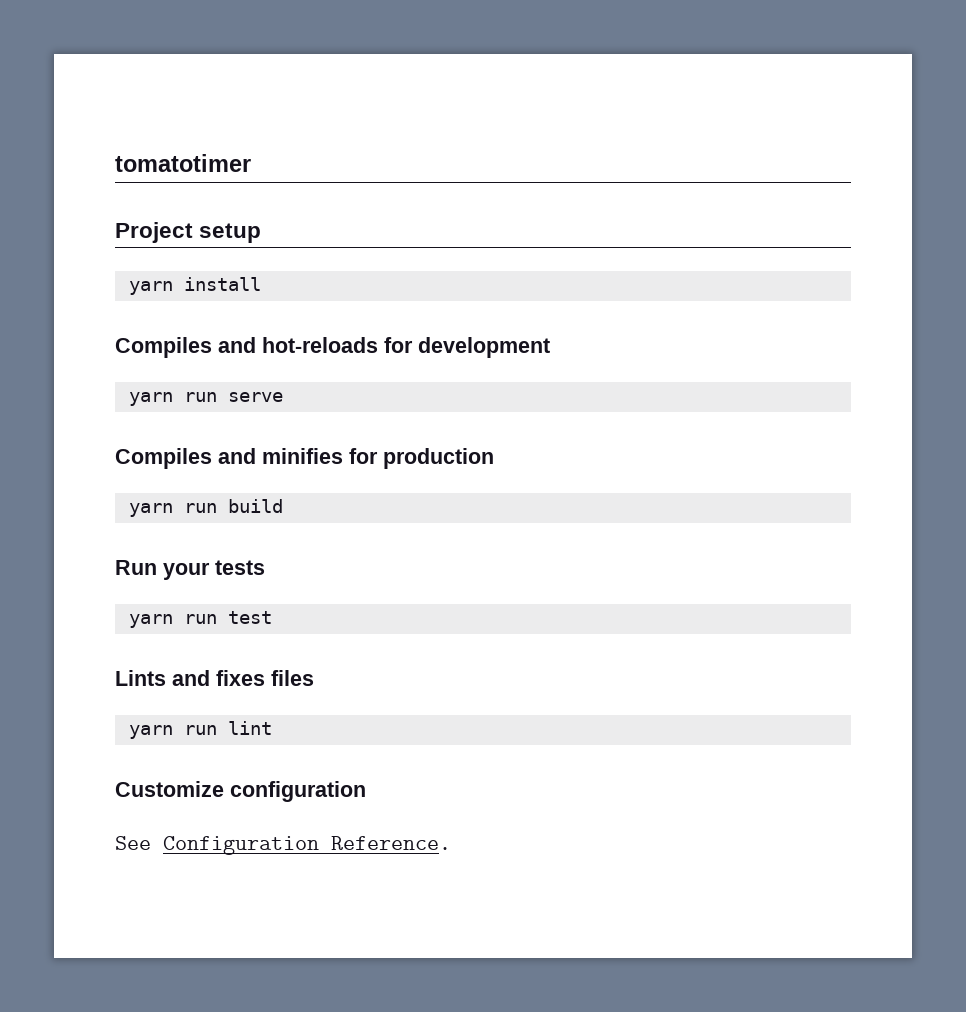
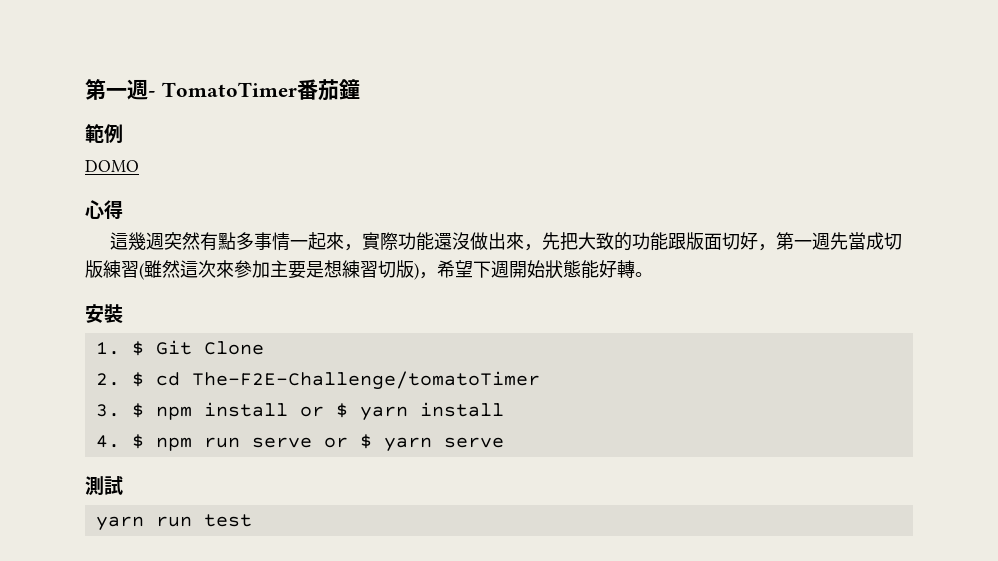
[115,154,251,172] [115,222,262,243] [128,277,261,295] [115,337,550,358] [128,392,283,406] [115,448,494,469] [128,499,283,517] [115,560,265,580] [128,611,272,628] [115,670,314,686] [128,721,272,739] [115,781,366,802] [115,836,451,855] tomatotimer // Project setup // yarn install // Compiles and hot-reloads for development // yarn run serve // Compiles and minifies for production // yarn run build // Run your tests // yarn run test // Lints and fixes files // yarn run lint // Customize configuration // See Configuration Reference. -> [85,79,360,101] [85,124,123,143] [85,160,139,172] [85,200,123,219] [109,232,902,251] [85,260,653,280] [85,304,123,323] [95,340,264,356] [95,371,540,390] [95,402,504,421] [95,434,504,452] [85,476,123,496] [95,514,252,531] 第一週- TomatoTimer番茄鐘 // 範例 // DOMO // 心得 // 這幾週突然有點多事情一起來，實際功能還沒做出來，先把大致的功能跟版面切好，第一週先當成切版練習(雖然這次來參加主要是想練習切版)，希望下週開始狀態能好轉。 // 安裝 // 1. $ Git Clone // 2. $ cd The-F2E-Challenge/tomatoTimer // 3. $ npm install or $ yarn install // 4. $ npm run serve or $ yarn serve // 測試 // yarn run test

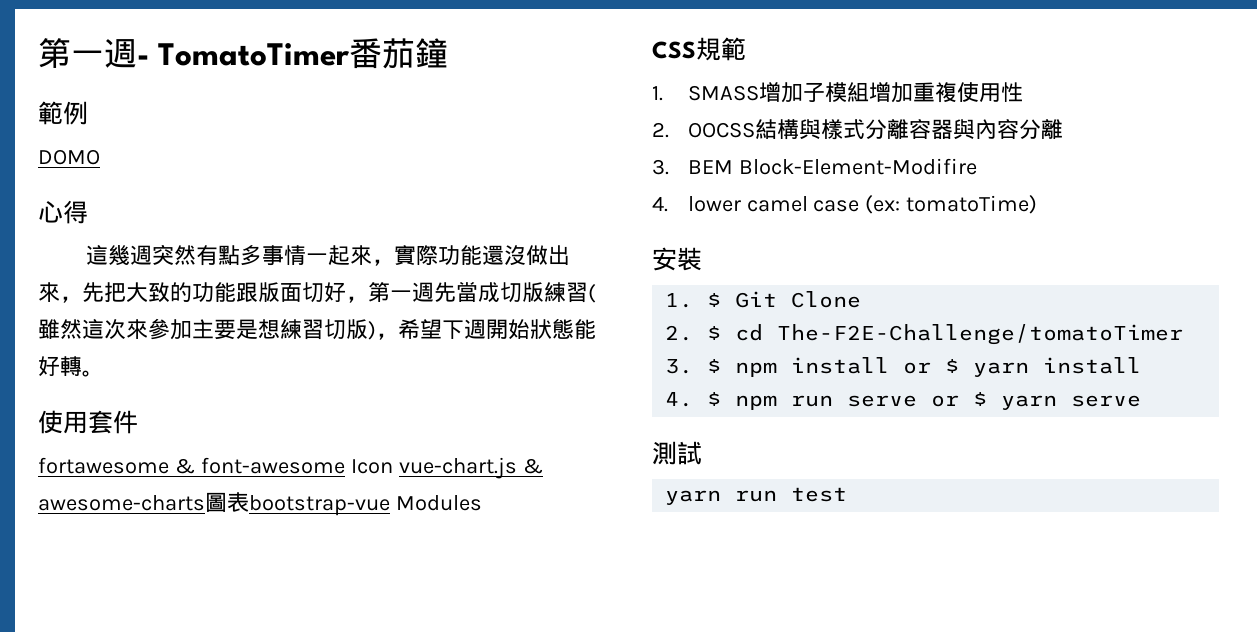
(653, 274) none -> [38,410,138,434] [38,457,543,479] [38,492,482,516] [652,37,746,61] [652,82,1023,103] [652,119,1063,140] [652,158,977,175] [652,195,1038,214] // 使用套件 // fortawesome & font-awesome Icon vue-chart.js & awesome-charts圖表bootstrap-vue Modules // CSS規範 // 1. SMASS增加子模組增加重複使用性 // 2. OOCSS結構與樣式分離容器與內容分離 // 3. BEM Block-Element-Modifire // 4. lower camel case (ex: tomatoTime)

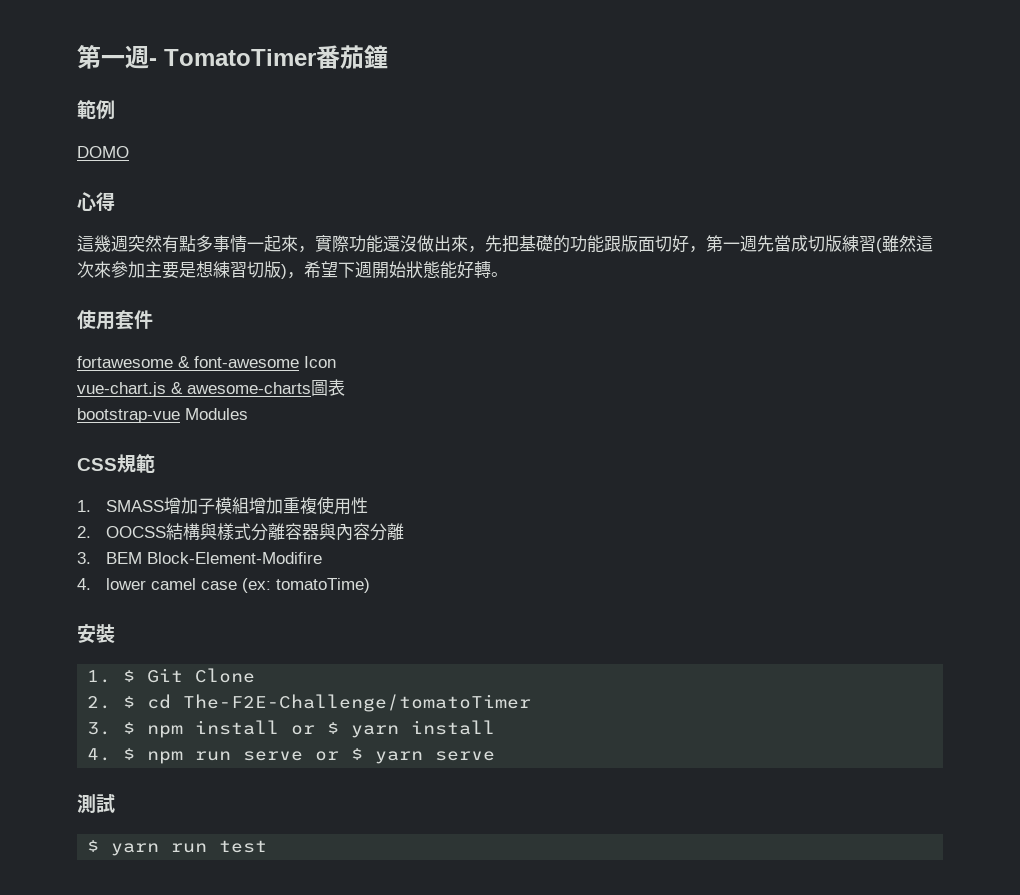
[126,282,170,303] 大致 -> [519,235,553,252] 基礎
(393, 466) none -> (336, 362) //
(249, 502) none -> (345, 387) //
(702, 453) none -> [87,840,100,852] $

